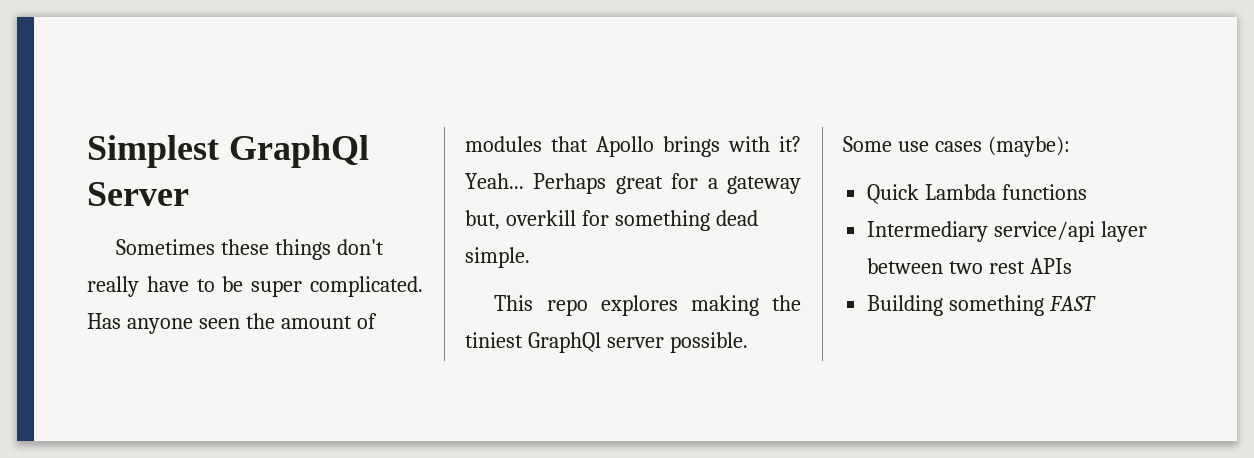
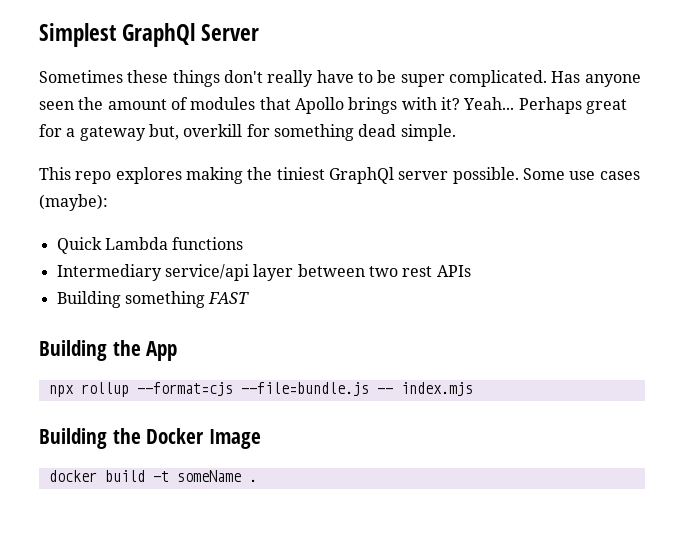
(1097, 303) none -> [39,340,178,361] [48,382,473,397] [39,428,261,449] [48,470,257,482] // Building the App // npx rollup --format=cjs --file=bundle.js -- index.mjs // Building the Docker Image // docker build -t someName .

